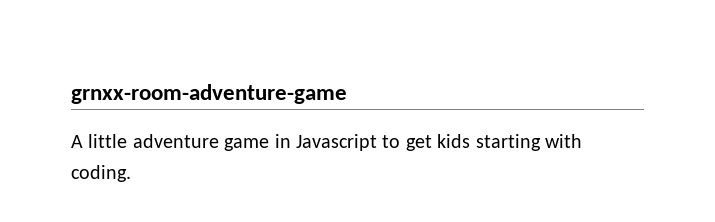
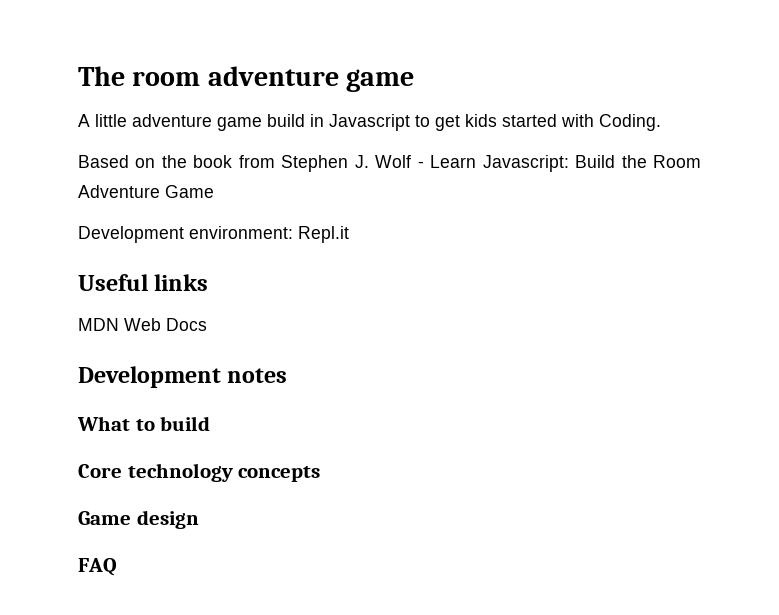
[71,84,347,104] grnxx-room-adventure-game -> [78,66,415,92] The room adventure game
(270, 144) none -> [267,114,305,127] build
[475,134,582,151] [71,165,131,182] starting with coding. -> [502,114,661,131] [78,155,701,172] [78,185,214,198] [78,226,349,243] [78,274,209,291] [78,318,207,331] [78,366,288,388] [77,416,211,431] [78,463,321,482] [78,510,199,529] [78,558,117,576] started with Coding. // Based on the book from Stephen J. Wolf - Learn Javascript: Build the Room Adventure Game // Development environment: Repl.it // Useful links // MDN Web Docs // Development notes // What to build // Core technology concepts // Game design // FAQ

